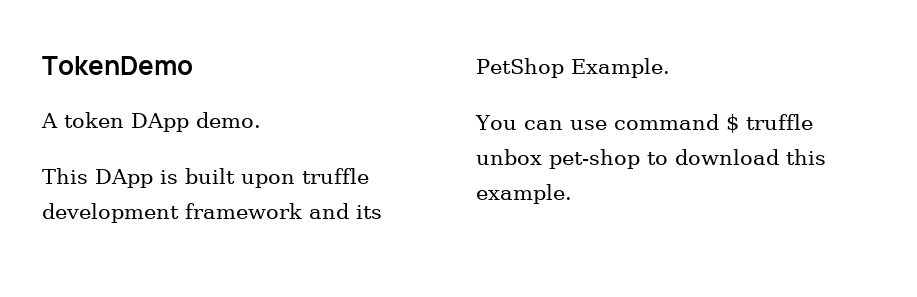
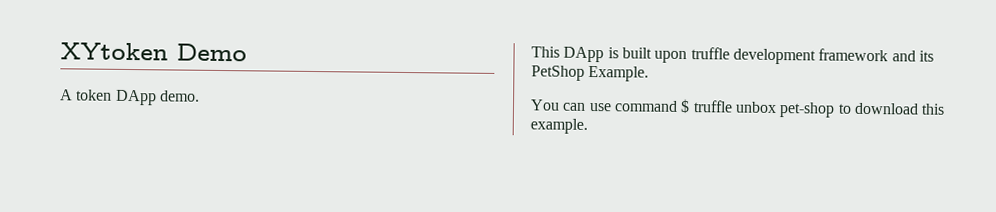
[42,56,193,75] TokenDemo -> [60,42,247,62] XYtoken Demo

